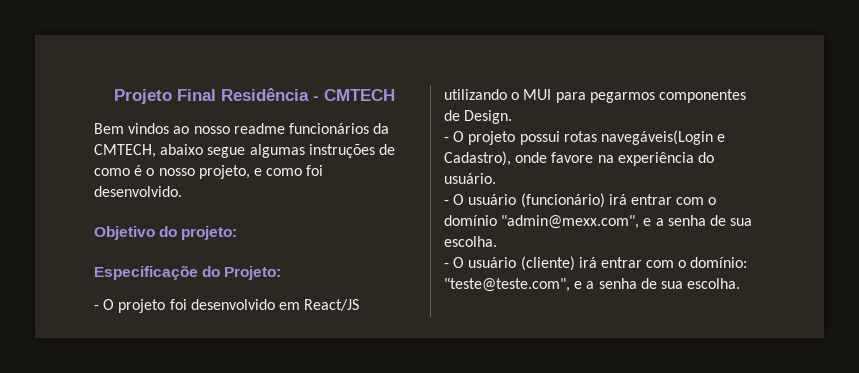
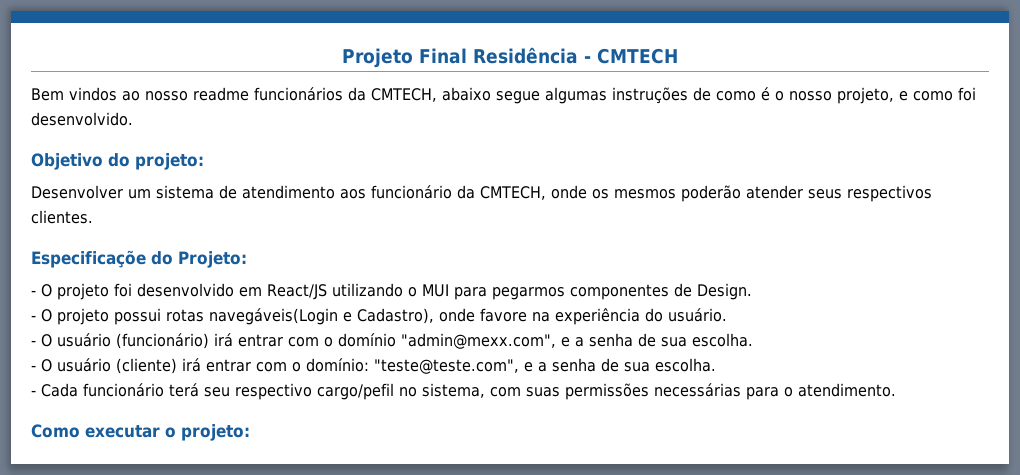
(238, 233) none -> [31,185,932,202] [31,210,93,224] // Desenvolver um sistema de atendimento aos funcionário da CMTECH, onde os mesmos poderão atender seus respectivos clientes.
(741, 283) none -> [31,383,896,400] [31,424,250,441] // - Cada funcionário terá seu respectivo cargo/pefil no sistema, com suas permissões necessárias para o atendimento. // Como executar o projeto:

